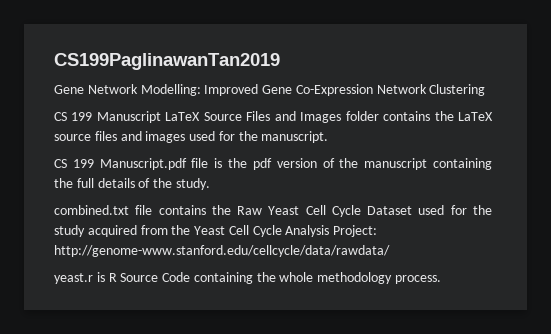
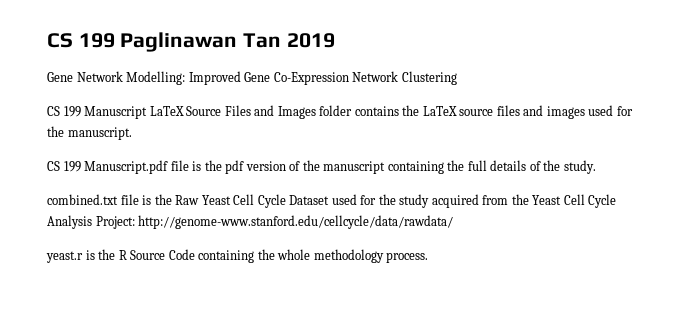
[54,53,280,70] CS199PaglinawanTan2019 -> [47,32,335,52] CS 199 Paglinawan Tan 2019
[158,205,206,215] contains -> [142,195,152,205] is
(105, 277) none -> [98,249,116,260] the

